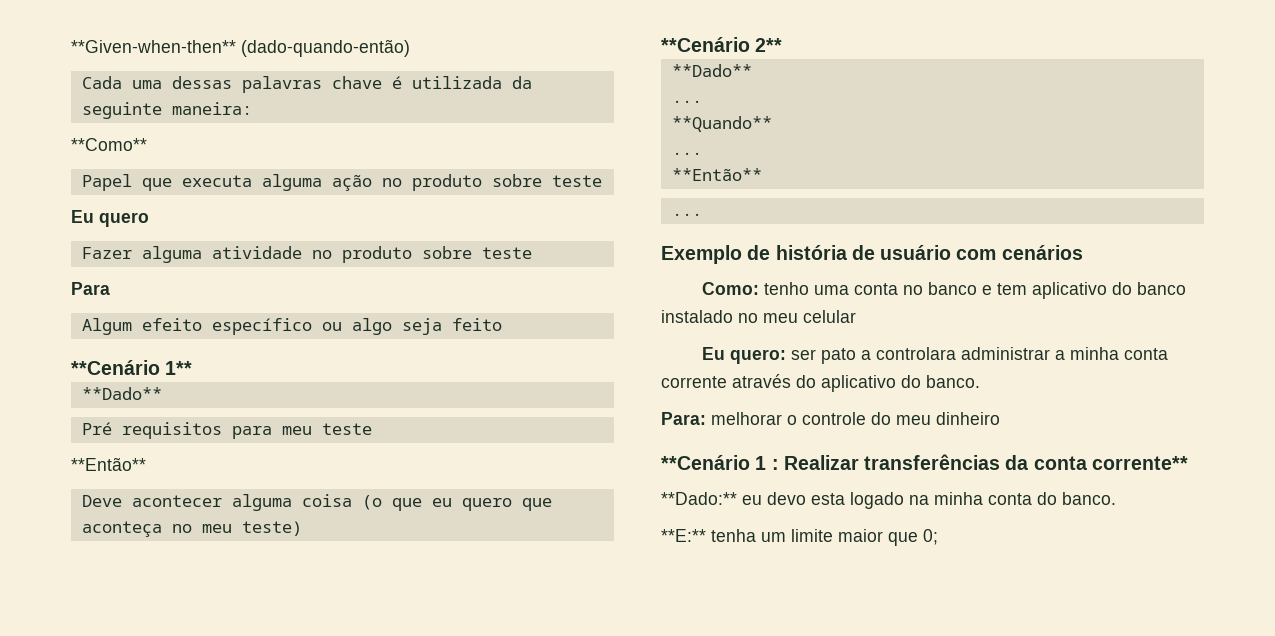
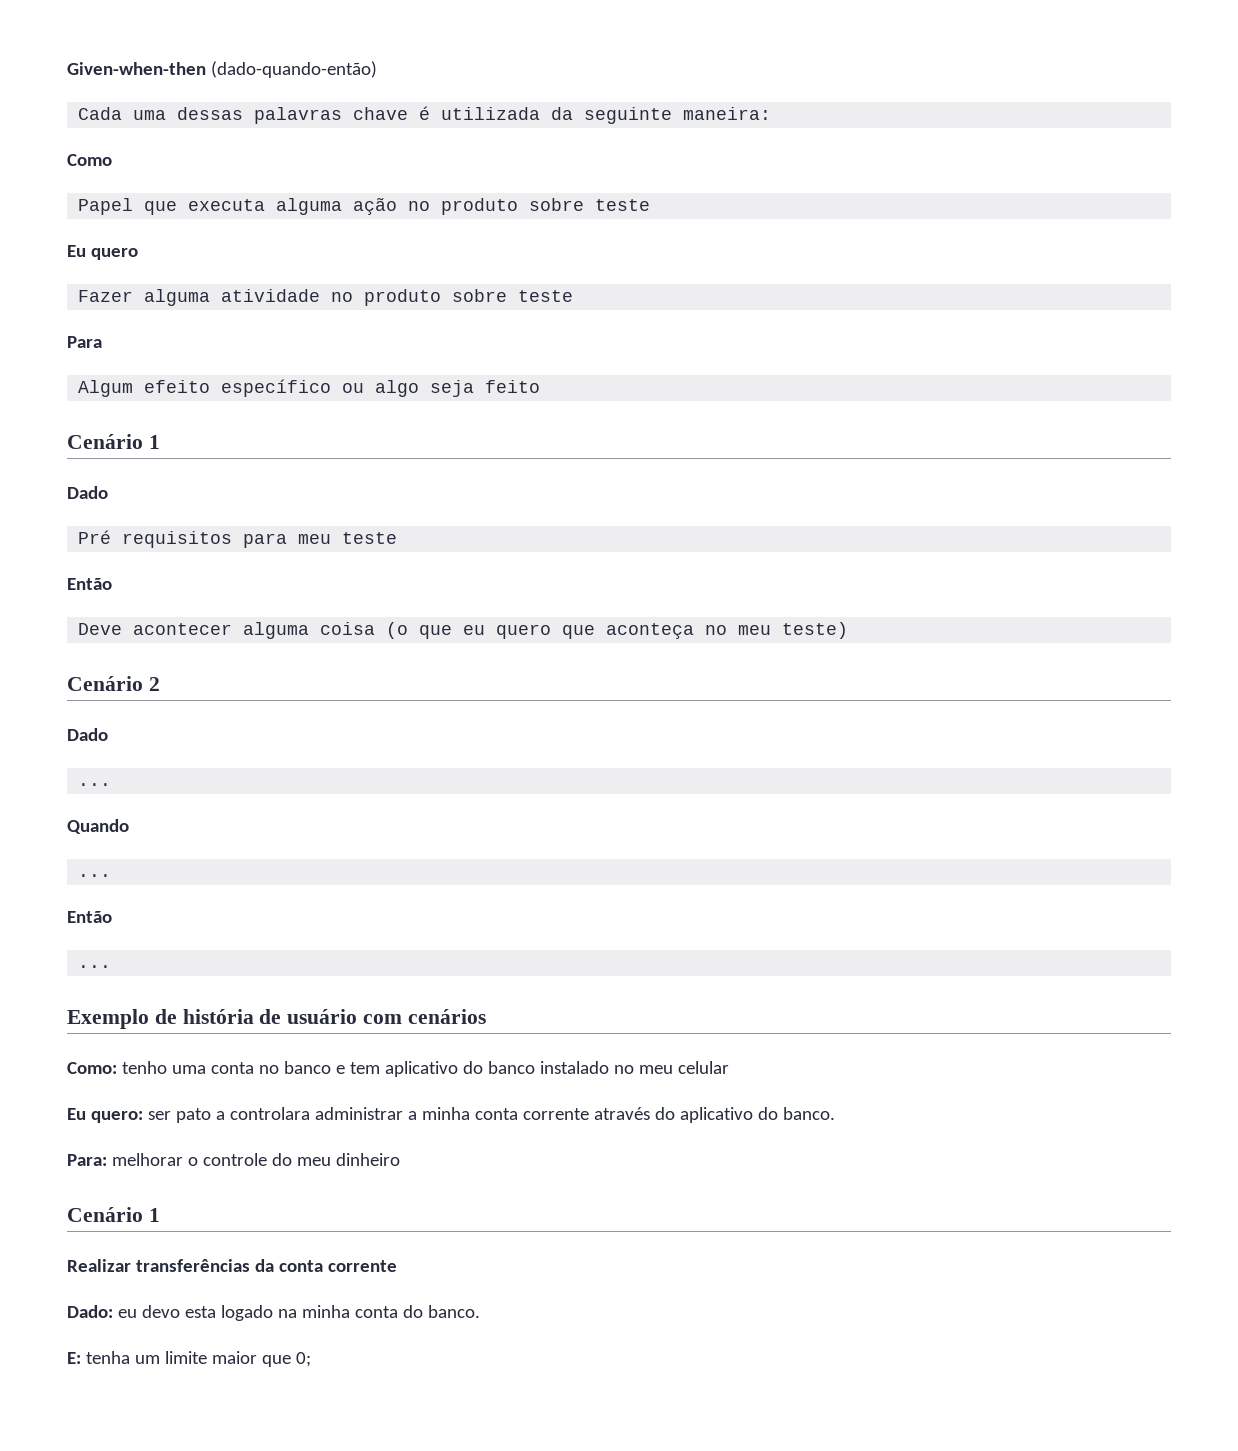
[71,40,236,53] **Given-when-then** -> [67,62,206,75] Given-when-then
[71,138,147,151] **Como** -> [67,154,112,166] Como
[71,360,193,375] [81,387,162,400] **Cenário 1** // **Dado** -> [67,434,160,449] [67,486,108,499] Cenário 1 // Dado
[71,457,146,471] **Então** -> [67,578,112,590] Então
[661,37,783,52] [671,64,752,77] [671,100,702,103] [671,116,772,132] [671,152,702,155] [671,168,762,181] **Cenário 2** // **Dado** // ... // **Quando** // ... // **Então** -> [67,676,160,691] [67,728,108,741] [78,783,112,786] [67,819,129,834] [78,874,112,877] [67,911,112,923] Cenário 2 // Dado // ... // Quando // ... // Então
[661,455,779,470] **Cenário 1 : -> [67,1207,160,1222] Cenário 1 //
[1091,456,1188,470] [661,492,737,505] corrente** // **Dado:** -> [327,1260,397,1272] [67,1305,113,1318] corrente // Dado:
[661,529,706,542] **E:** -> [67,1352,81,1364] E:

